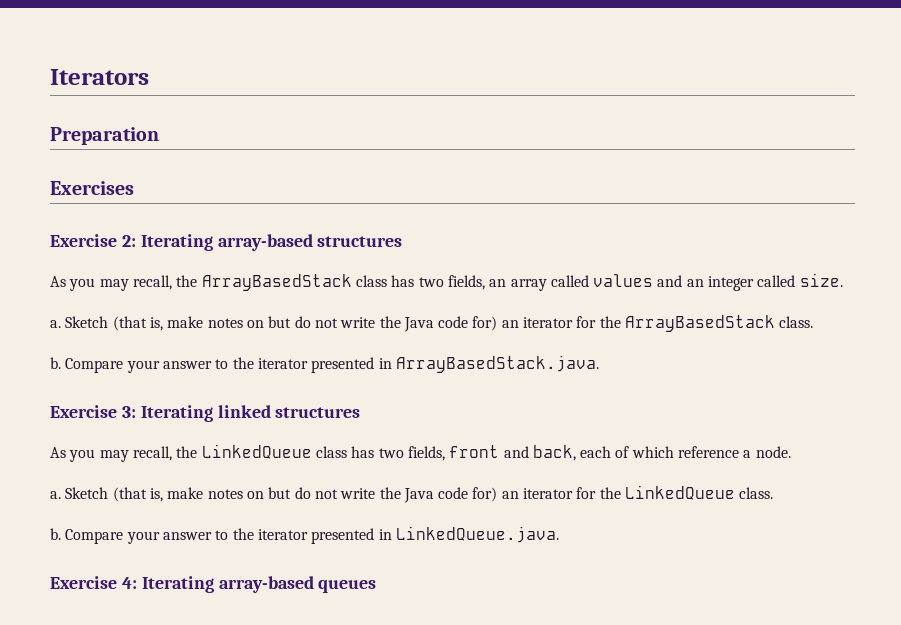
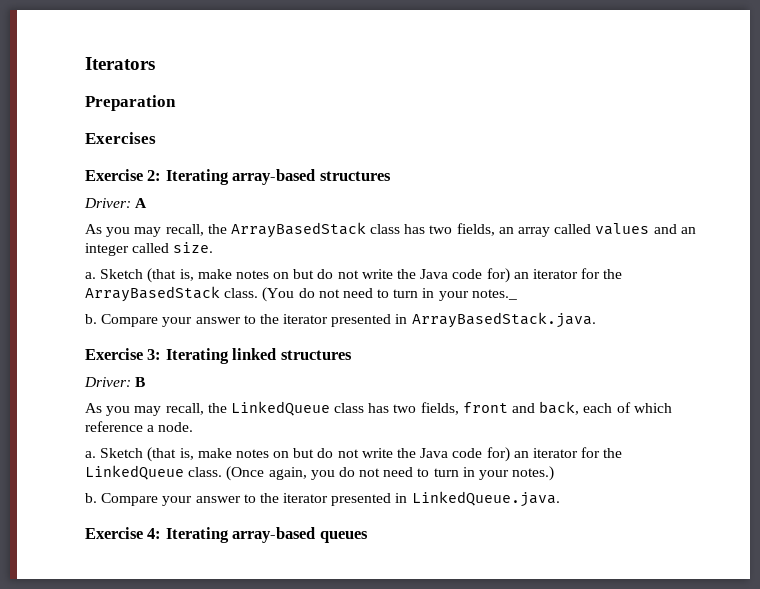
(403, 241) none -> [84,198,148,208] // Driver: A
(814, 322) none -> [262,287,517,302] (You do not need to turn in your notes._
(361, 412) none -> [84,377,146,387] // Driver: B
(774, 493) none -> [226,466,555,481] (Once again, you do not need to turn in your notes.)

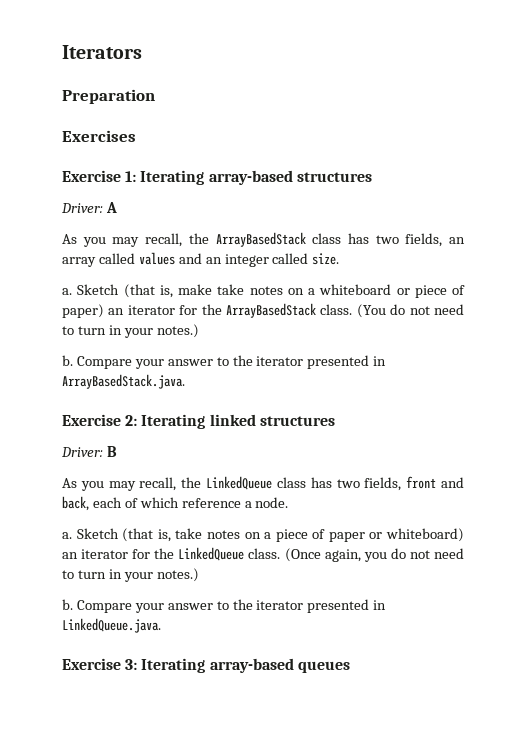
[147,170,162,181] 2: -> [125,171,137,182] 1:
[235,268,510,283] notes on but do not write the Java code for) -> [217,284,465,298] [62,304,104,318] take notes on a whiteboard or piece of paper)
[471,289,517,300] notes._ -> [156,324,199,338] notes.)
[147,349,162,360] 3: -> [125,415,138,426] 2:
[197,447,510,462] make notes on but do not write the Java code for) -> [175,528,464,542] take notes on a piece of paper or whiteboard)
[147,528,162,539] 4: -> [125,659,138,670] 3:

